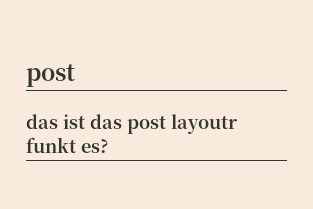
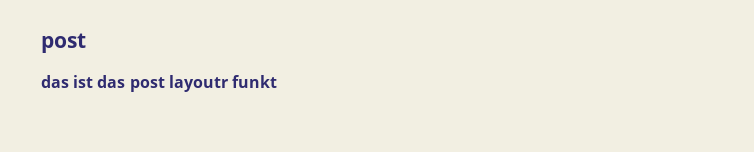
[81,139,109,153] es? -> (277, 81) none

